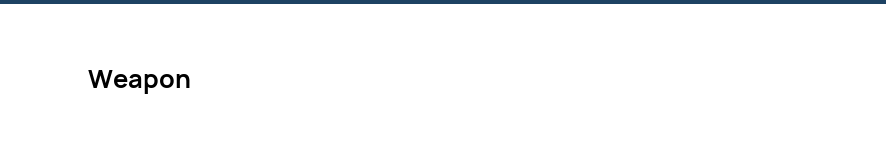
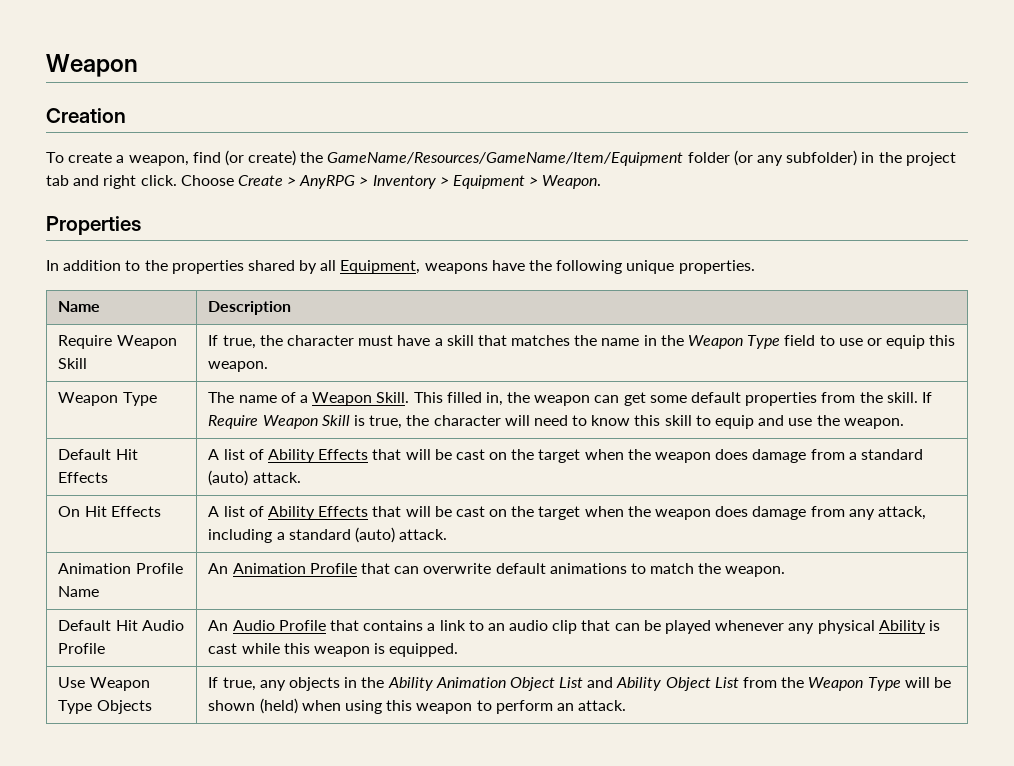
[88,70,191,94] Weapon -> [46,54,138,77] [46,108,126,123] [46,150,956,166] [46,175,602,189] [46,216,141,235] [46,260,755,274] [58,301,101,312] [208,301,292,315] [58,335,177,349] [58,358,88,369] [208,335,956,349] [208,361,269,372] [58,392,157,406] [208,392,932,406] [208,415,904,429] [58,449,138,460] [58,472,109,483] [208,449,923,463] [208,470,301,486] [58,506,161,517] [208,506,926,520] [208,527,448,543] [58,563,183,574] [58,586,100,597] [208,563,786,577] [58,620,184,631] [58,643,106,654] [208,620,940,634] [208,643,459,657] [58,677,150,691] [58,700,152,714] [208,677,951,691] [208,698,627,714] Weapon // Creation // To create a weapon, find (or create) the GameName/Resources/GameName/Item/Equipment folder (or any subfolder) in the project tab and right click. Choose Create > AnyRPG > Inventory > Equipment > Weapon. // Properties // In addition to the properties shared by all Equipment, weapons have the following unique properties. // Name | Description // Require Weapon Skill | If true, the character must have a skill that matches the name in the Weapon Type field to use or equip this weapon. // Weapon Type | The name of a Weapon Skill. This filled in, the weapon can get some default properties from the skill. If Require Weapon Skill is true, the character will need to know this skill to equip and use the weapon. // Default Hit Effects | A list of Ability Effects that will be cast on the target when the weapon does damage from a standard (auto) attack. // On Hit Effects | A list of Ability Effects that will be cast on the target when the weapon does damage from any attack, including a standard (auto) attack. // Animation Profile Name | An Animation Profile that can overwrite default animations to match the weapon. // Default Hit Audio Profile | An Audio Profile that contains a link to an audio clip that can be played whenever any physical Ability is cast while this weapon is equipped. // Use Weapon Type Objects | If true, any objects in the Ability Animation Object List and Ability Object List from the Weapon Type will be shown (held) when using this weapon to perform an attack.

